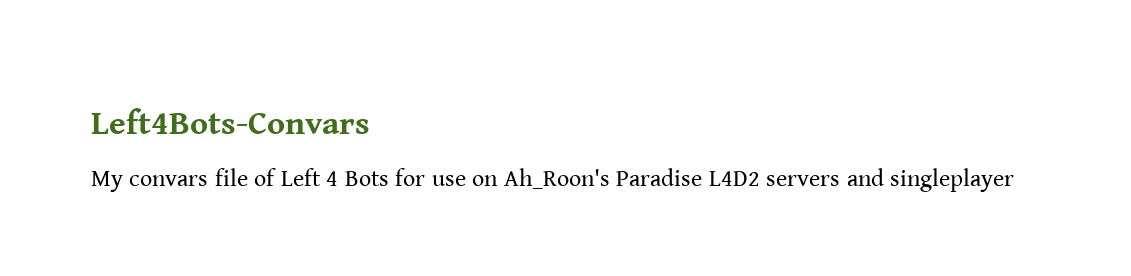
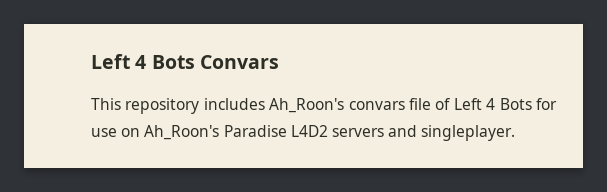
[91,108,370,134] [91,171,123,192] Left4Bots-Convars // My -> [91,54,279,69] [91,98,345,114] Left 4 Bots Convars // This repository includes Ah_Roon's
[890,168,1015,192] singleplayer -> [421,125,516,141] singleplayer.

